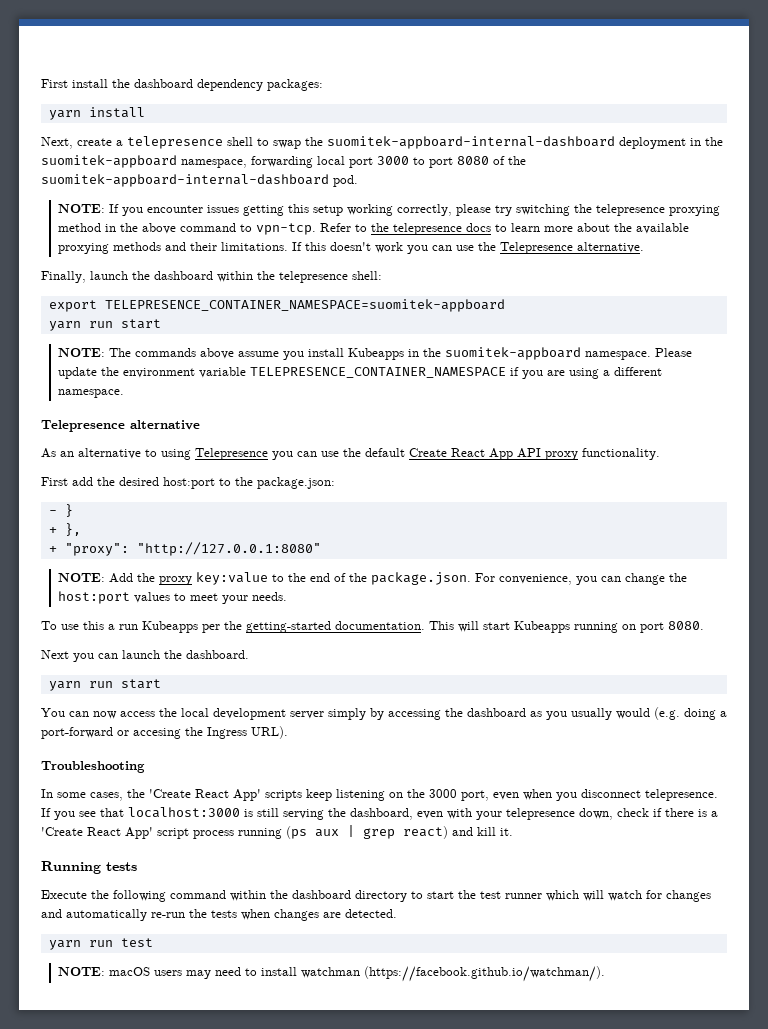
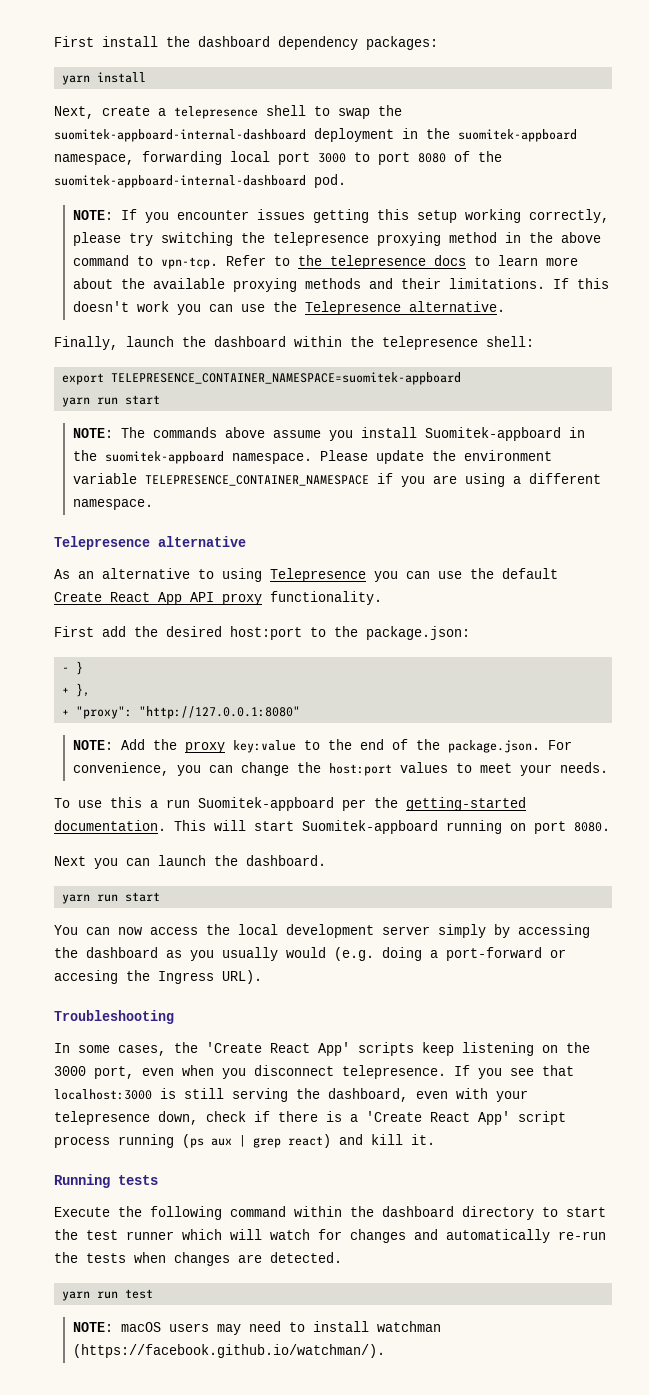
[348,348,405,360] Kubeapps -> [424,427,561,441] Suomitek-appboard
[142,621,198,633] Kubeapps -> [198,797,334,811] Suomitek-appboard
[514,621,570,633] Kubeapps -> [302,820,438,834] Suomitek-appboard

